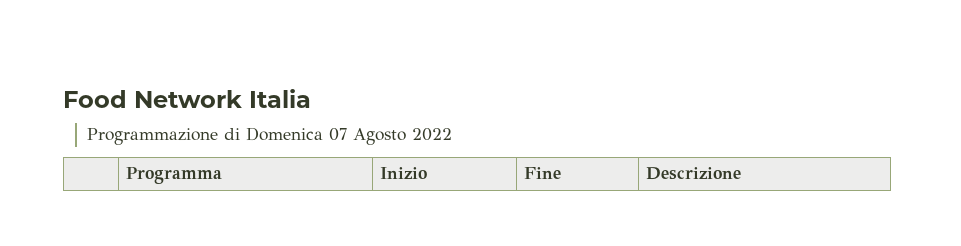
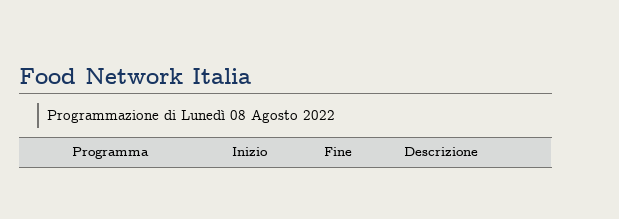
[246,127,348,141] Domenica 07 -> [181,110,247,120] Lunedì 08

